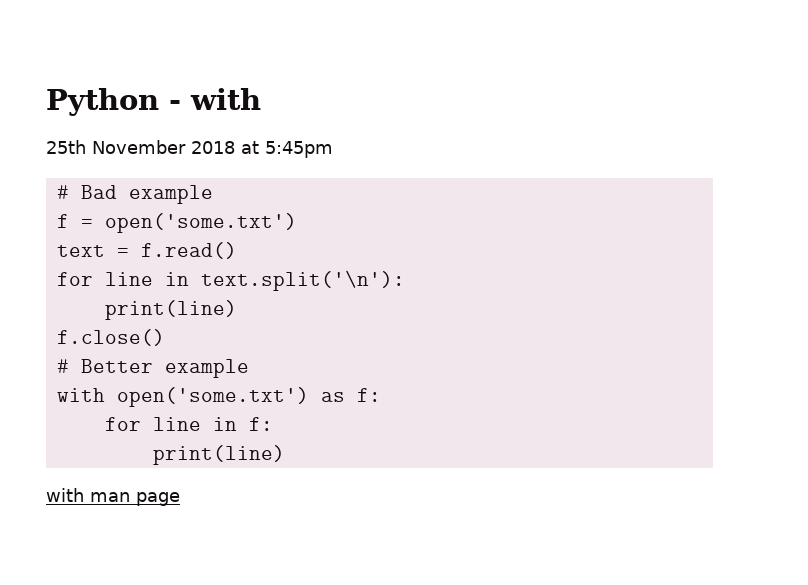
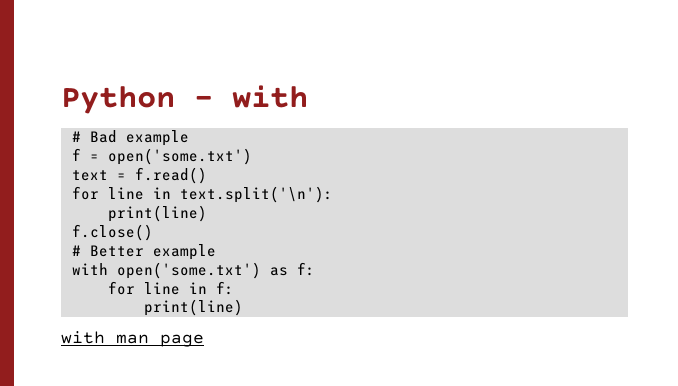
[46,140,333,158] // 25th November 2018 at 5:45pm -> (308, 96) none

